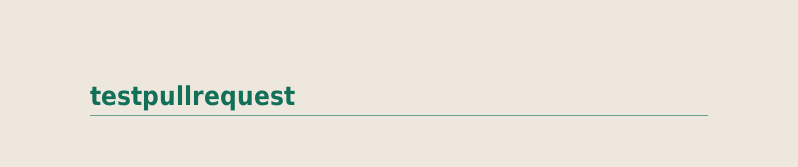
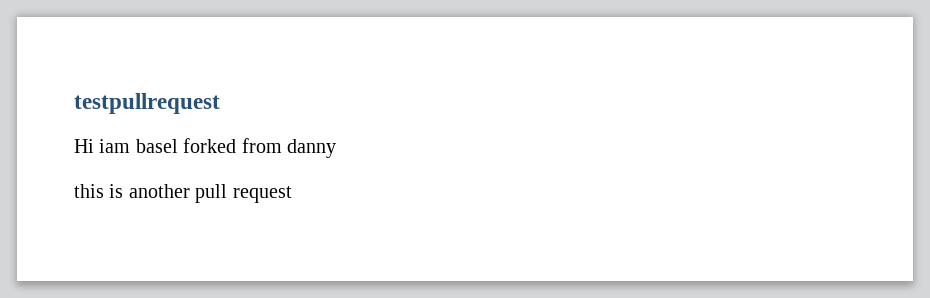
(295, 98) none -> [74,138,336,158] [74,184,292,203] // Hi iam basel forked from danny // this is another pull request

